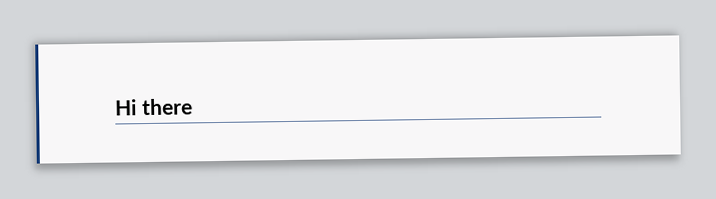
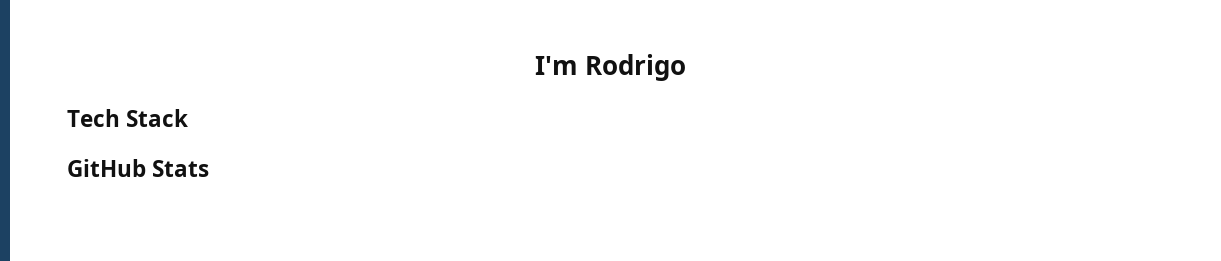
[114,98,193,116] Hi there -> [534,54,687,81] [67,109,189,127] [67,159,210,177] I'm Rodrigo // Tech Stack // GitHub Stats

